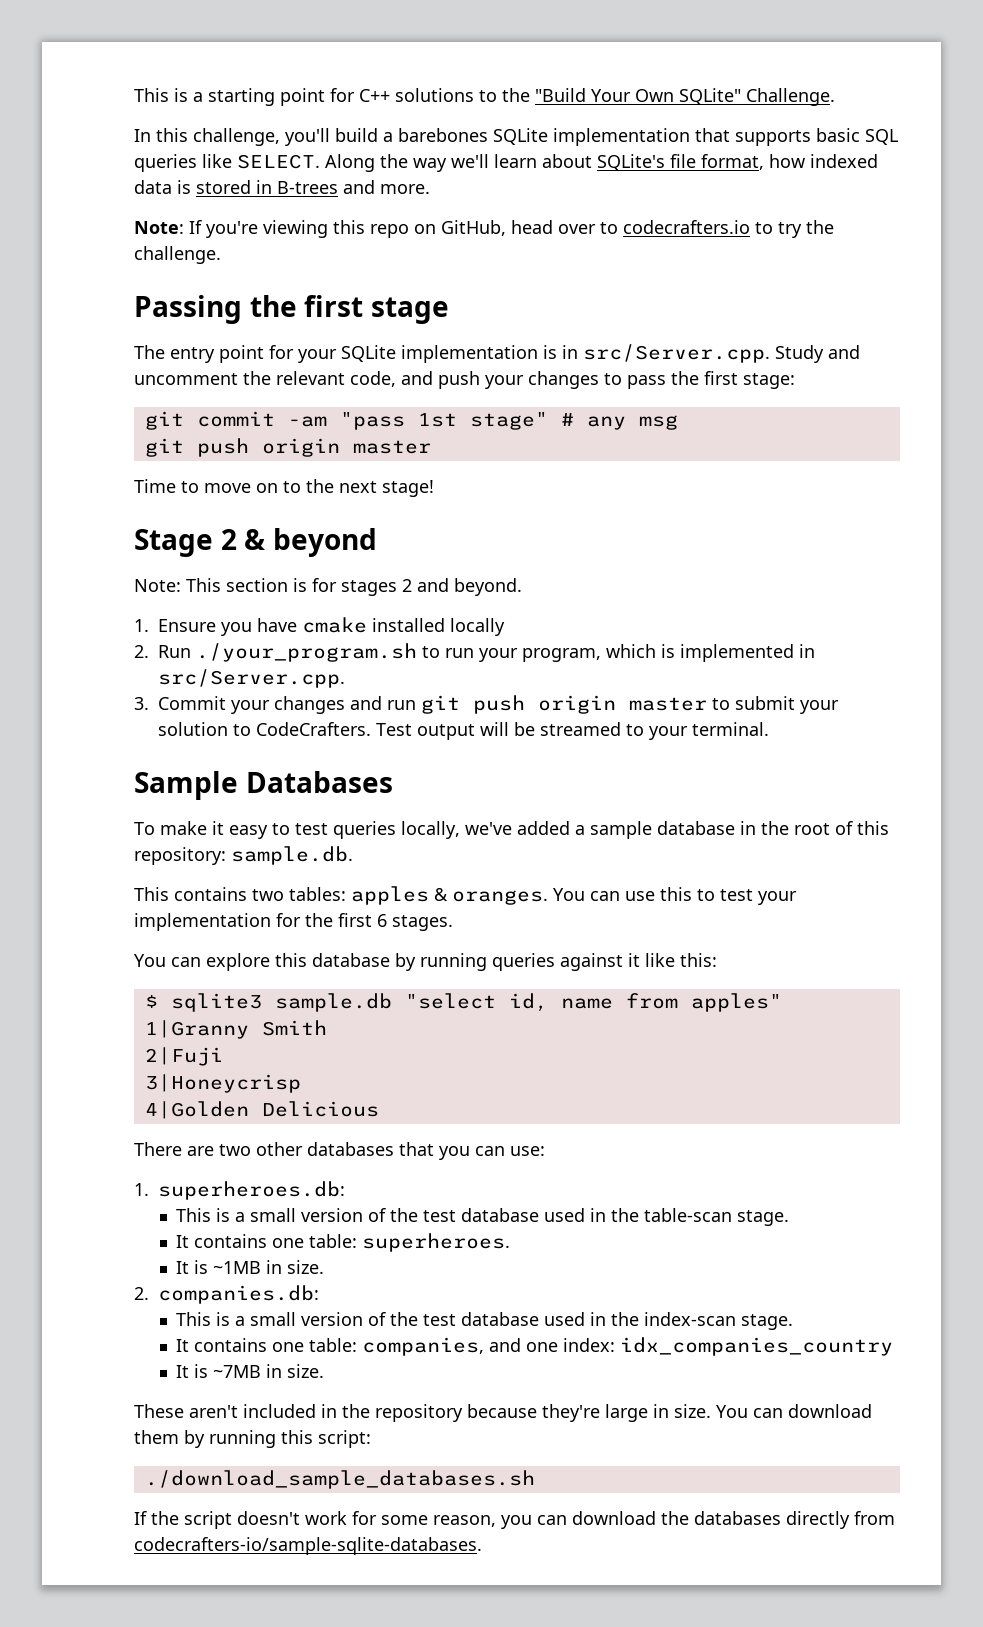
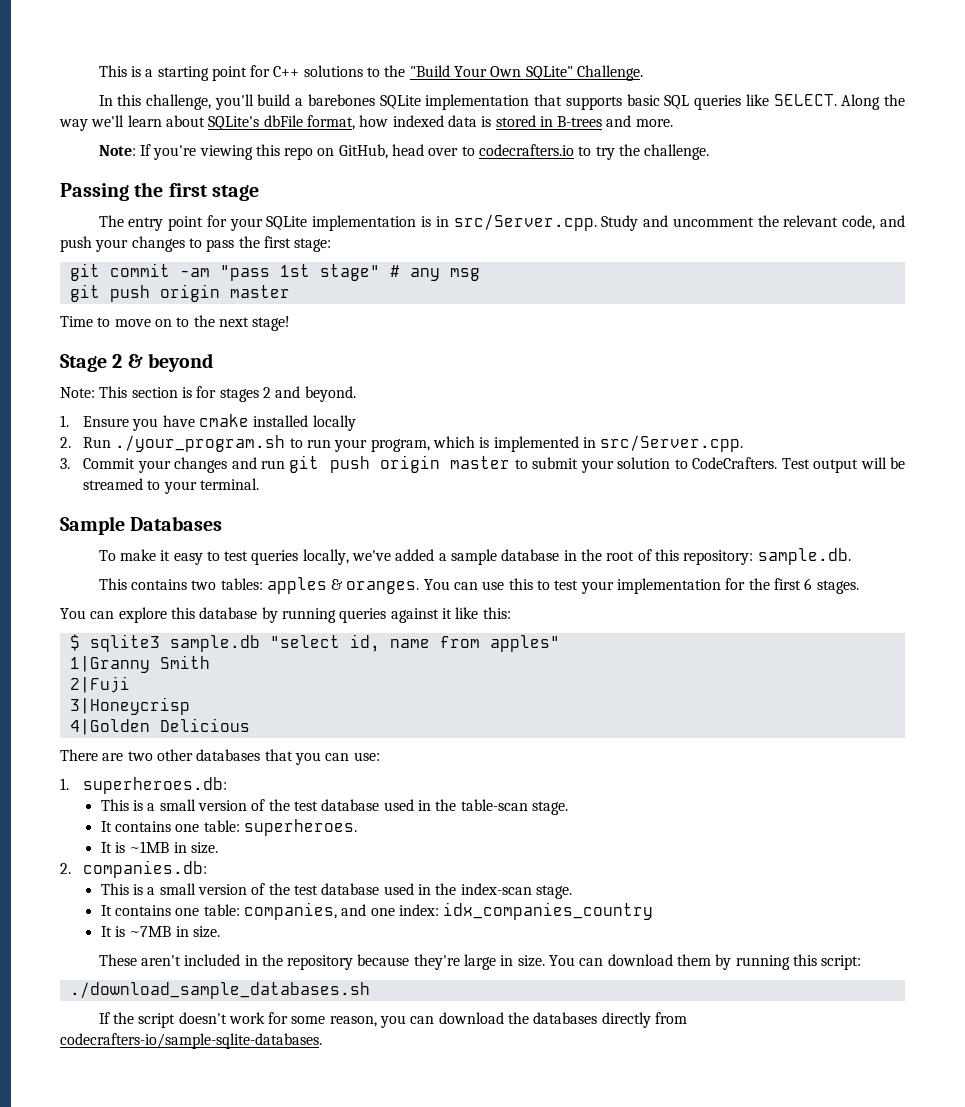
[670,154,696,168] file -> [263,115,303,127] dbFile

